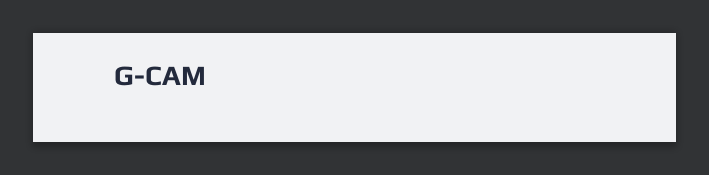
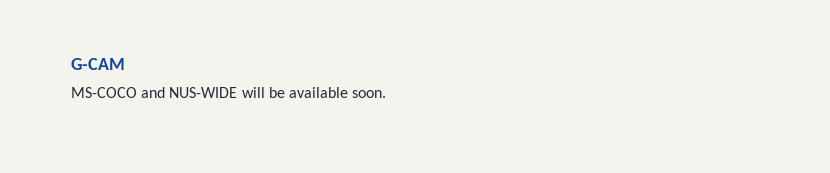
(206, 76) none -> [71,87,387,98] // MS-COCO and NUS-WIDE will be available soon.

